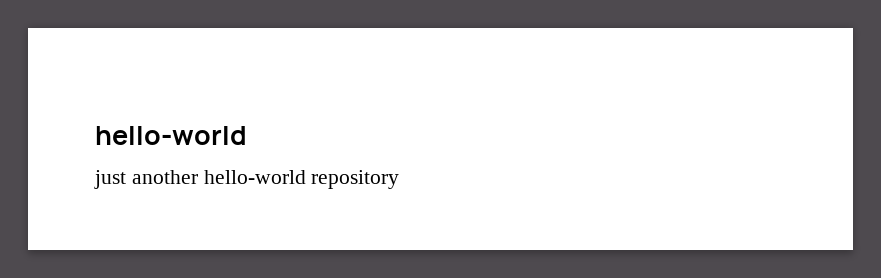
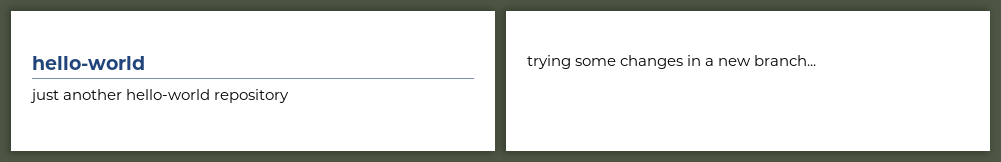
(400, 179) none -> [527,55,817,69] // trying some changes in a new branch...

